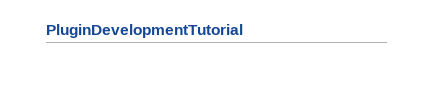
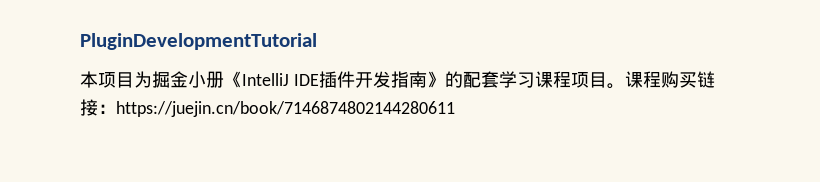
(243, 31) none -> [80,71,715,89] [80,99,455,117] // 本项目为掘金小册《IntelliJ IDE插件开发指南》的配套学习课程项目。课程购买链接：https://juejin.cn/book/7146874802144280611

